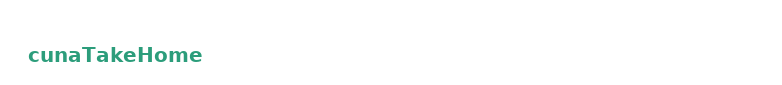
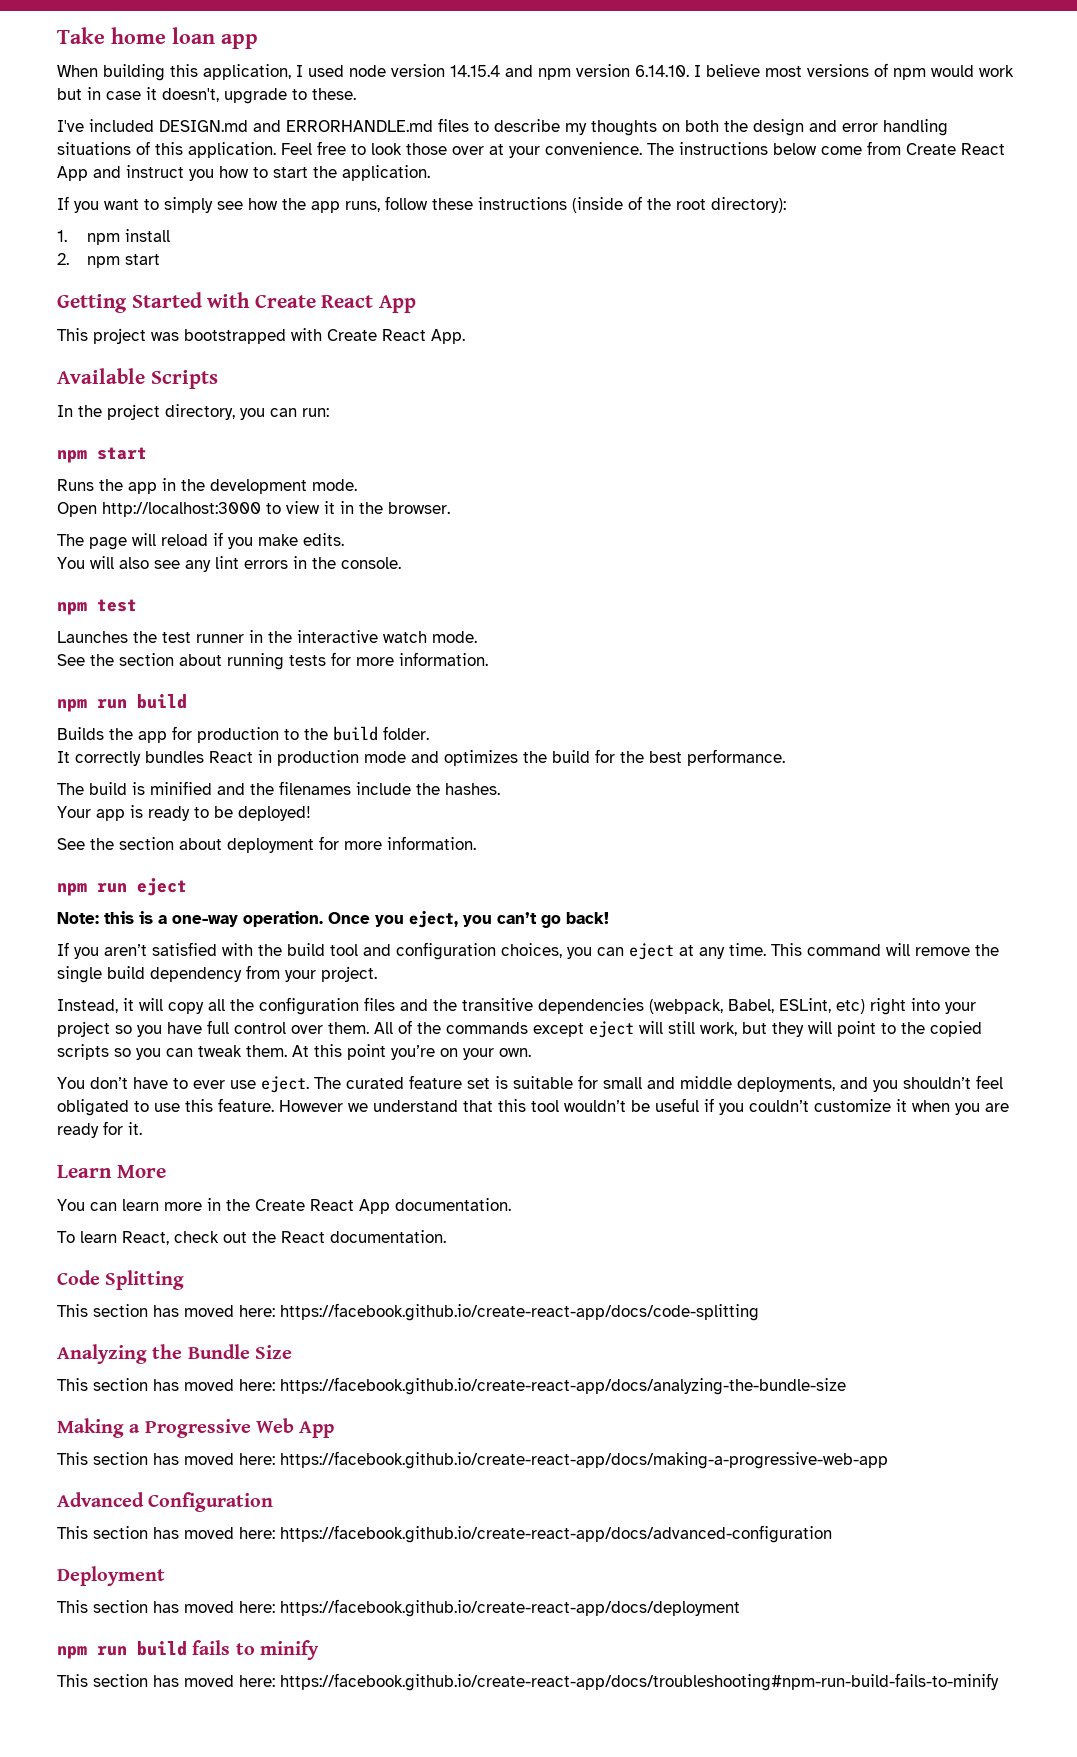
[28,47,203,62] cunaTakeHome -> [57,27,258,49] [57,63,1014,81] [57,87,356,104] [57,118,948,136] [57,141,1005,158] [57,165,430,181] [57,196,786,213] [57,229,171,245] [57,253,161,268] [57,292,416,313] [57,328,465,344] [57,368,218,389] [57,404,329,420] [57,447,147,463] [57,478,357,494] [57,501,450,517] [57,532,344,550] [57,556,401,572] [57,599,137,615] [57,630,477,643] [57,652,488,670] [57,694,187,712] [57,726,429,743] [57,749,785,766] [57,781,500,795] [57,805,311,821] [57,836,476,853] [57,878,187,896] [57,910,609,928] [57,942,999,960] [57,965,377,983] [57,997,976,1015] [57,1020,982,1038] [57,1044,531,1060] [57,1075,1003,1093] [57,1098,1009,1116] [57,1121,142,1138] [57,1165,166,1178] [57,1198,511,1214] [57,1230,446,1245] [57,1270,185,1290] [57,1303,759,1321] [57,1344,292,1364] [57,1377,846,1395] [57,1418,335,1438] [57,1451,888,1469] [57,1492,274,1512] [57,1525,832,1543] [57,1566,165,1586] [57,1599,740,1617] [57,1640,319,1660] [57,1673,999,1691] Take home loan app // When building this application, I used node version 14.15.4 and npm version 6.14.10. I believe most versions of npm would work but in case it doesn't, upgrade to these. // I've included DESIGN.md and ERRORHANDLE.md files to describe my thoughts on both the design and error handling situations of this application. Feel free to look those over at your convenience. The instructions below come from Create React App and instruct you how to start the application. // If you want to simply see how the app runs, follow these instructions (inside of the root directory): // 1. npm install // 2. npm start // Getting Started with Create React App // This project was bootstrapped with Create React App. // Available Scripts // In the project directory, you can run: // npm start // Runs the app in the development mode. // Open http://localhost:3000 to view it in the browser. // The page will reload if you make edits. // You will also see any lint errors in the console. // npm test // Launches the test runner in the interactive watch mode. // See the section about running tests for more information. // npm run build // Builds the app for production to the build folder. // It correctly bundles React in production mode and optimizes the build for the best performance. // The build is minified and the filenames include the hashes. // Your app is ready to be deployed! // See the section about deployment for more information. // npm run eject // Note: this is a one-way operation. Once you eject, you can’t go back! // If you aren’t satisfied with the build tool and configuration choices, you can eject at any time. This command will remove the single build dependency from your project. // Instead, it will copy all the configuration files and the transitive dependencies (webpack, Babel, ESLint, etc) right into your project so you have full control over them. All of the commands except eject will still work, but they will point to the copied scripts so you can tweak them. At this point you’re on your own. // You don’t have to ever use eject. The curated feature set is suitable for small and middle deployments, and you shouldn’t feel obligated to use this feature. However we understand that this tool wouldn’t be useful if you couldn’t customize it when you are ready for it. // Learn More // You can learn more in the Create React App documentation. // To learn React, check out the React documentation. // Code Splitting // This section has moved here: https://facebook.github.io/create-react-app/docs/code-splitting // Analyzing the Bundle Size // This section has moved here: https://facebook.github.io/create-react-app/docs/analyzing-the-bundle-size // Making a Progressive Web App // This section has moved here: https://facebook.github.io/create-react-app/docs/making-a-progressive-web-app // Advanced Configuration // This section has moved here: https://facebook.github.io/create-react-app/docs/advanced-configuration // Deployment // This section has moved here: https://facebook.github.io/create-react-app/docs/deployment // npm run build fails to minify // This section has moved here: https://facebook.github.io/create-react-app/docs/troubleshooting#npm-run-build-fails-to-minify

